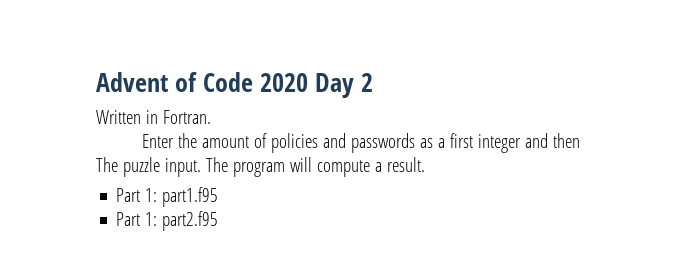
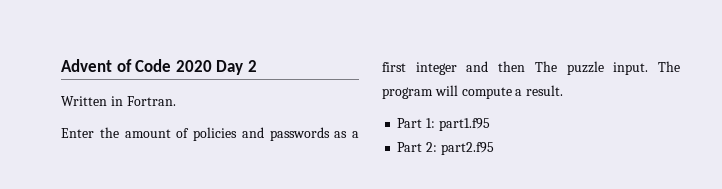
[145,212,158,226] 1: -> [426,142,438,152] 2:

